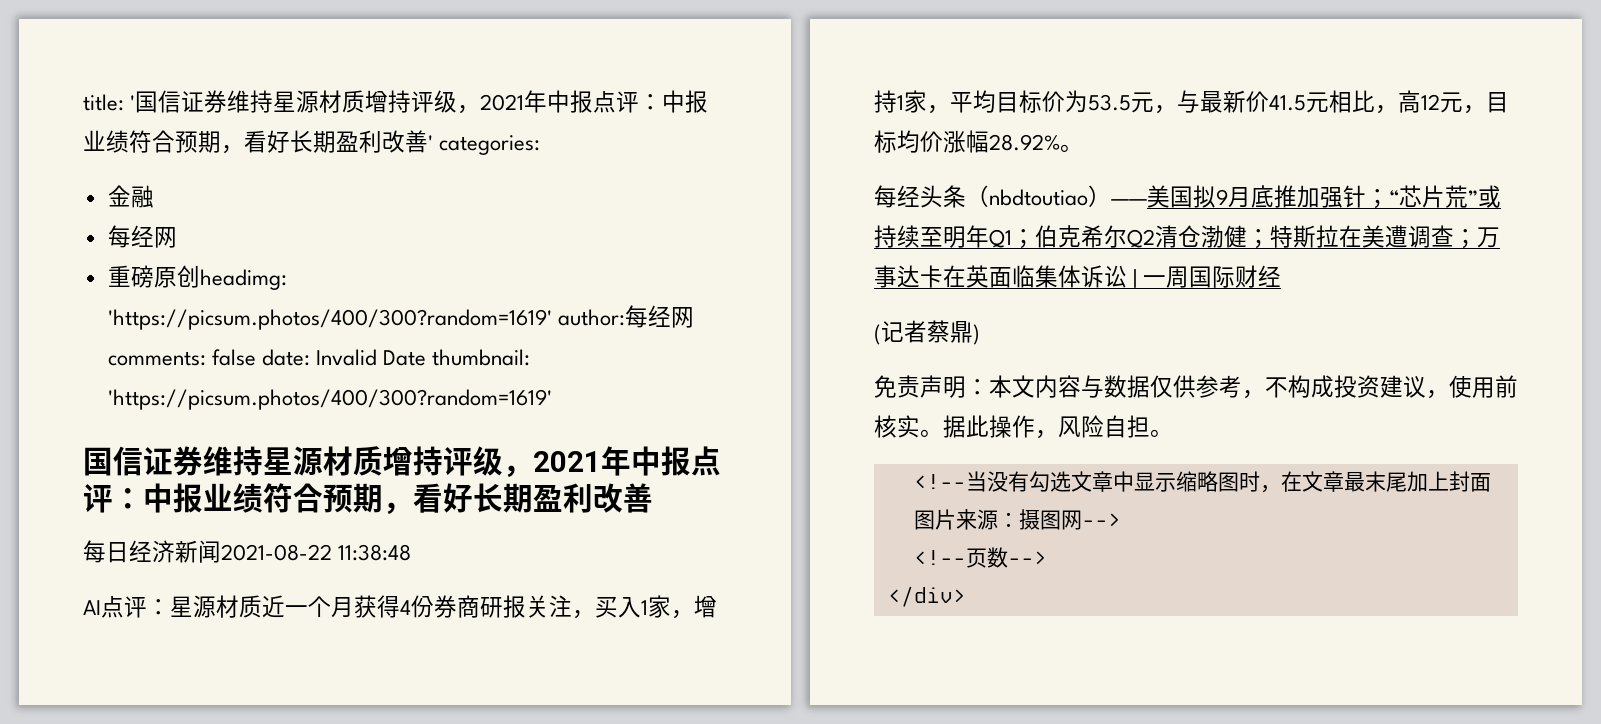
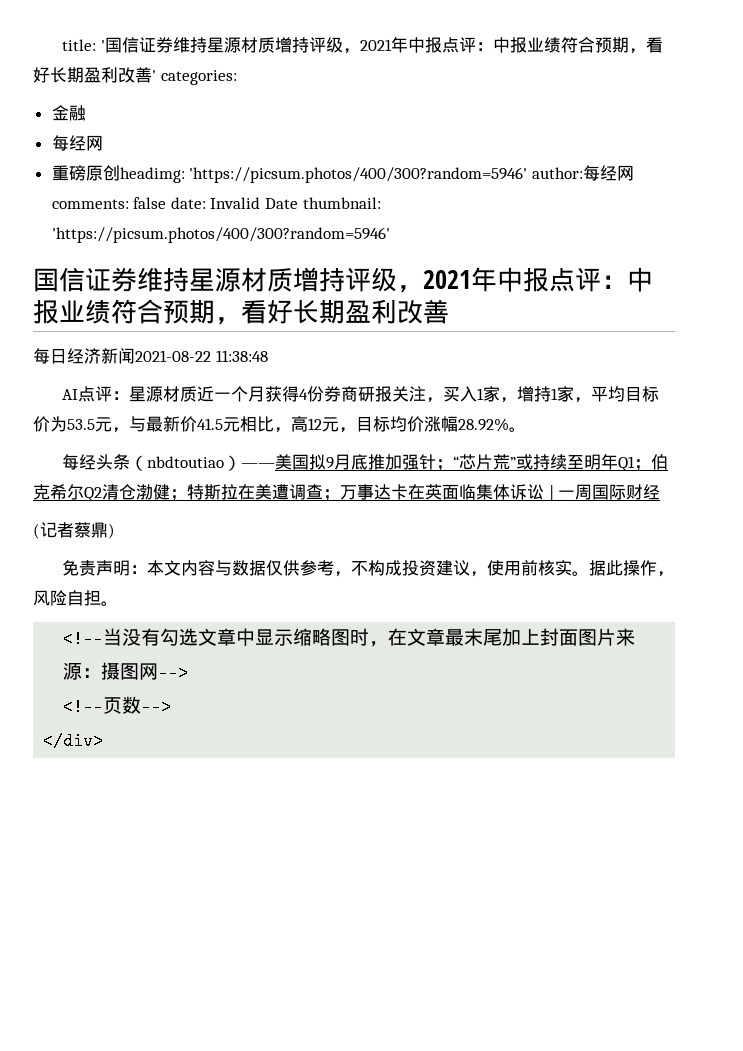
[107,309,552,330] 'https://picsum.photos/400/300?random=1619' -> [189,167,528,183] 'https://picsum.photos/400/300?random=5946'
[107,389,552,410] 'https://picsum.photos/400/300?random=1619' -> [51,227,390,243] 'https://picsum.photos/400/300?random=5946'

